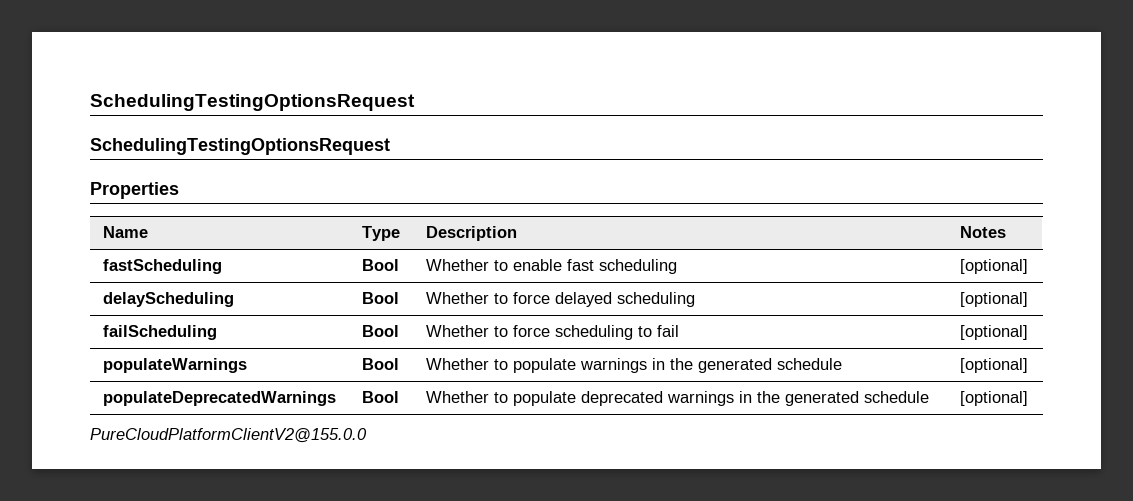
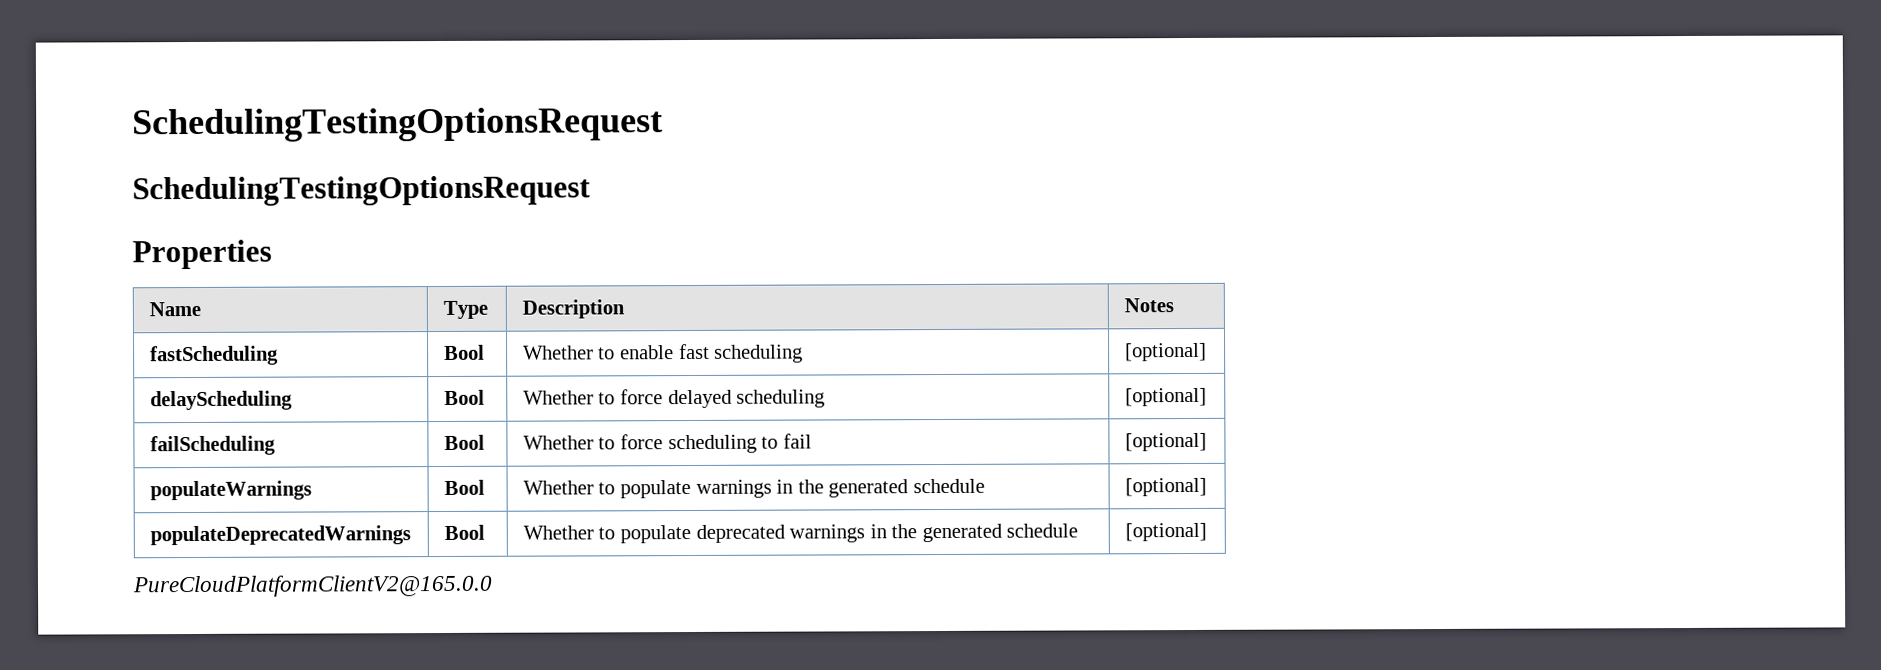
[90,428,367,443] PureCloudPlatformClientV2@155.0.0 -> [132,574,493,598] PureCloudPlatformClientV2@165.0.0

